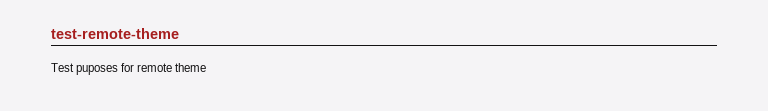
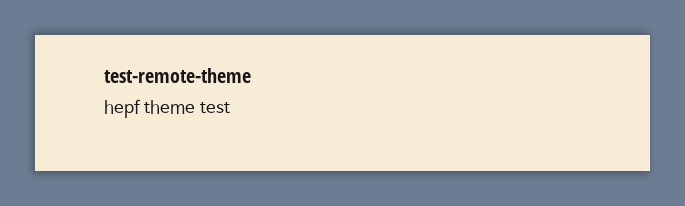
[51,63,207,75] Test puposes for remote theme -> [104,99,230,118] hepf theme test

